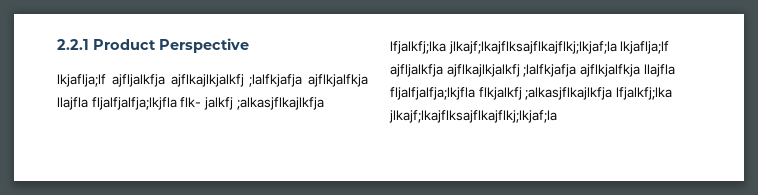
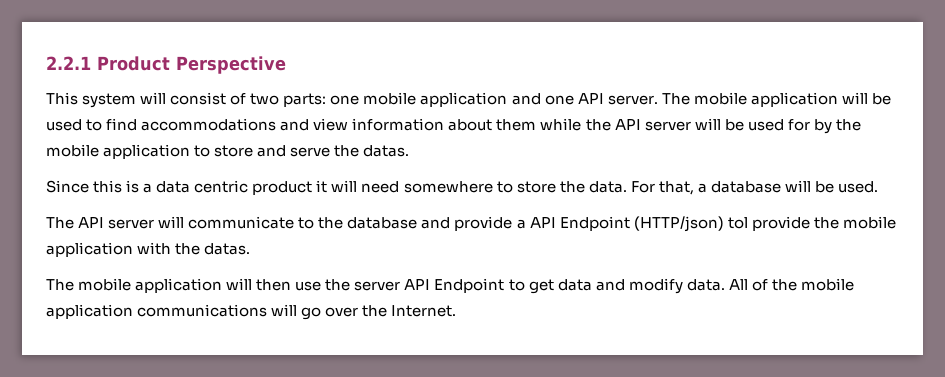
[57,74,368,87] [57,97,324,110] [390,41,670,54] [390,64,675,77] [390,87,672,100] [389,110,557,123] lkjaflja;lf ajfljalkfja ajflkajlkjalkfj ;lalfkjafja ajflkjalfkja llajfla fljalfjalfja;lkjfla flk- jalkfj ;alkasjflkajlkfja lfjalkfj;lka jlkajf;lkajflksajflkajflkj;lkjaf;la lkjaflja;lf ajfljalkfja ajflkajlkjalkfj ;lalfkjafja ajflkjalfkja llajfla fljalfjalfja;lkjfla flkjalkfj ;alkasjflkajlkfja lfjalkfj;lka jlkajf;lkajflksajflkajflkj;lkjaf;la -> [46,92,891,108] [46,118,861,134] [46,144,410,159] [46,180,879,195] [46,216,896,232] [46,242,251,257] [46,278,854,294] [46,304,457,320] This system will consist of two parts: one mobile application and one API server. The mobile application will be used to find accommodations and view information about them while the API server will be used for by the mobile application to store and serve the datas. // Since this is a data centric product it will need somewhere to store the data. For that, a database will be used. // The API server will communicate to the database and provide a API Endpoint (HTTP/json) tol provide the mobile application with the datas. // The mobile application will then use the server API Endpoint to get data and modify data. All of the mobile application communications will go over the Internet.

